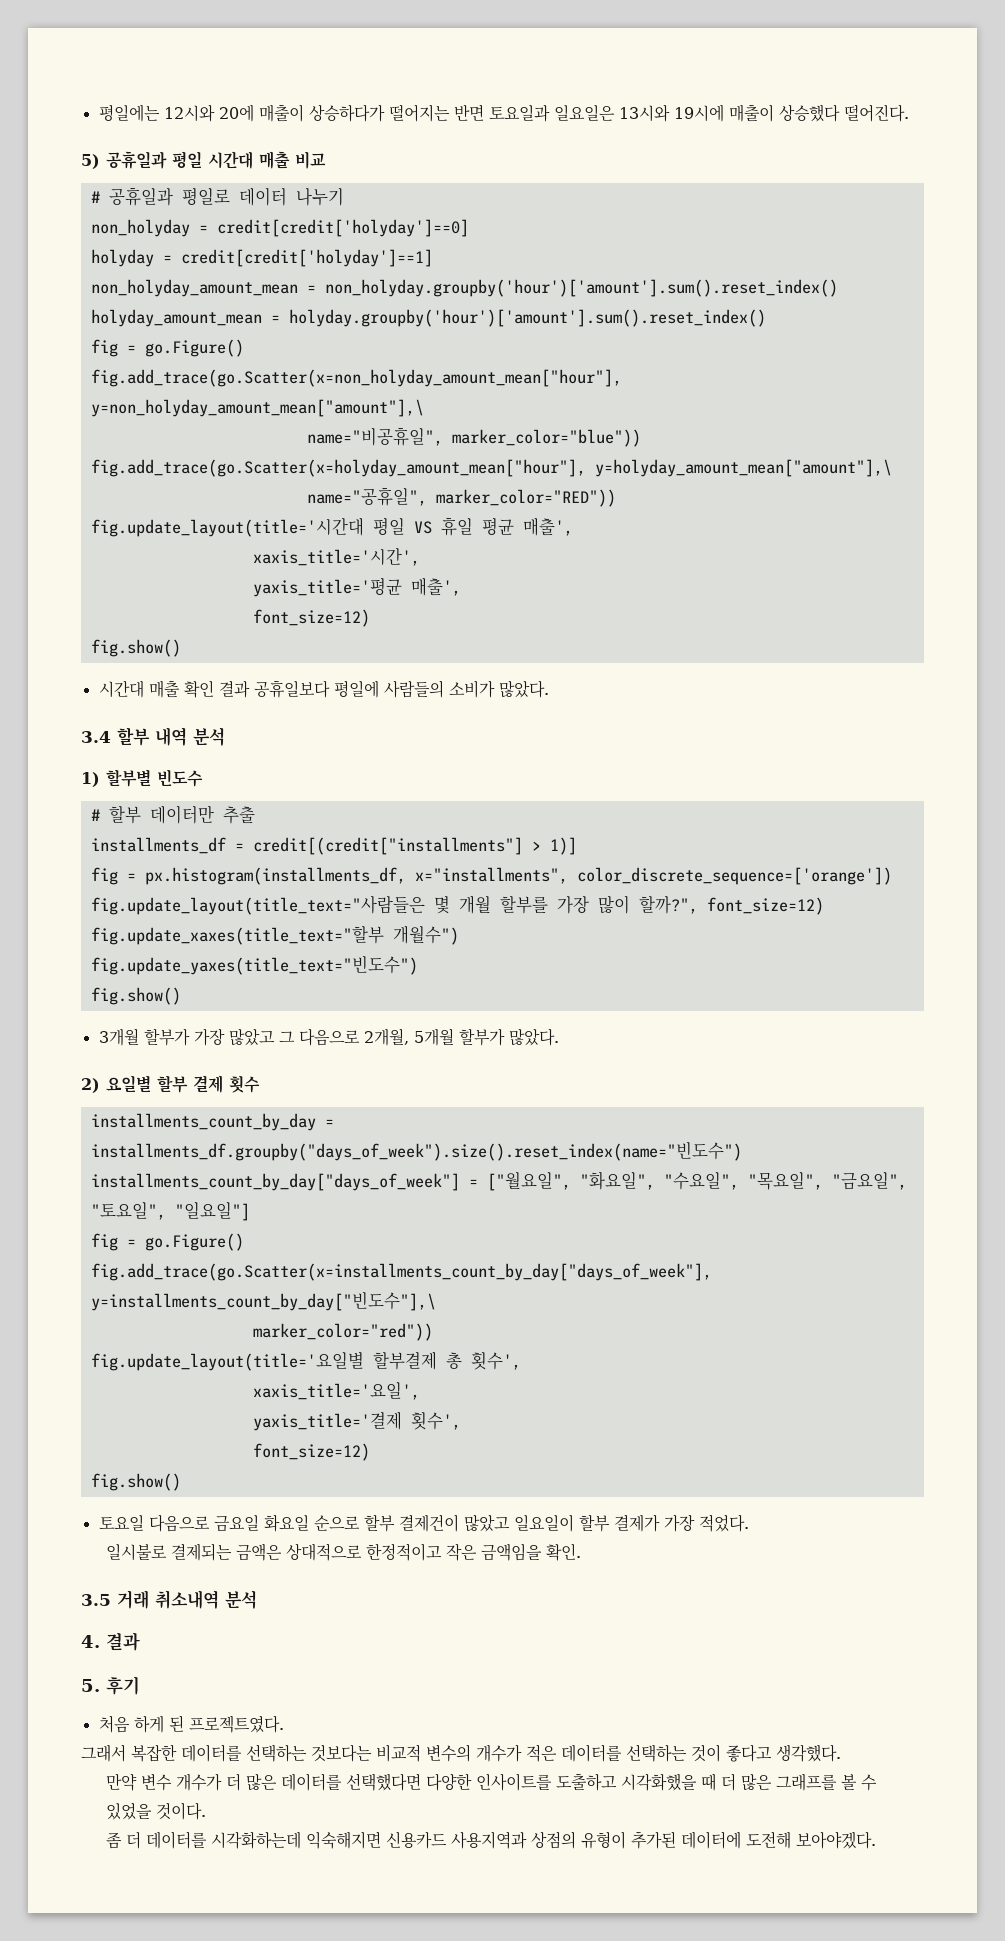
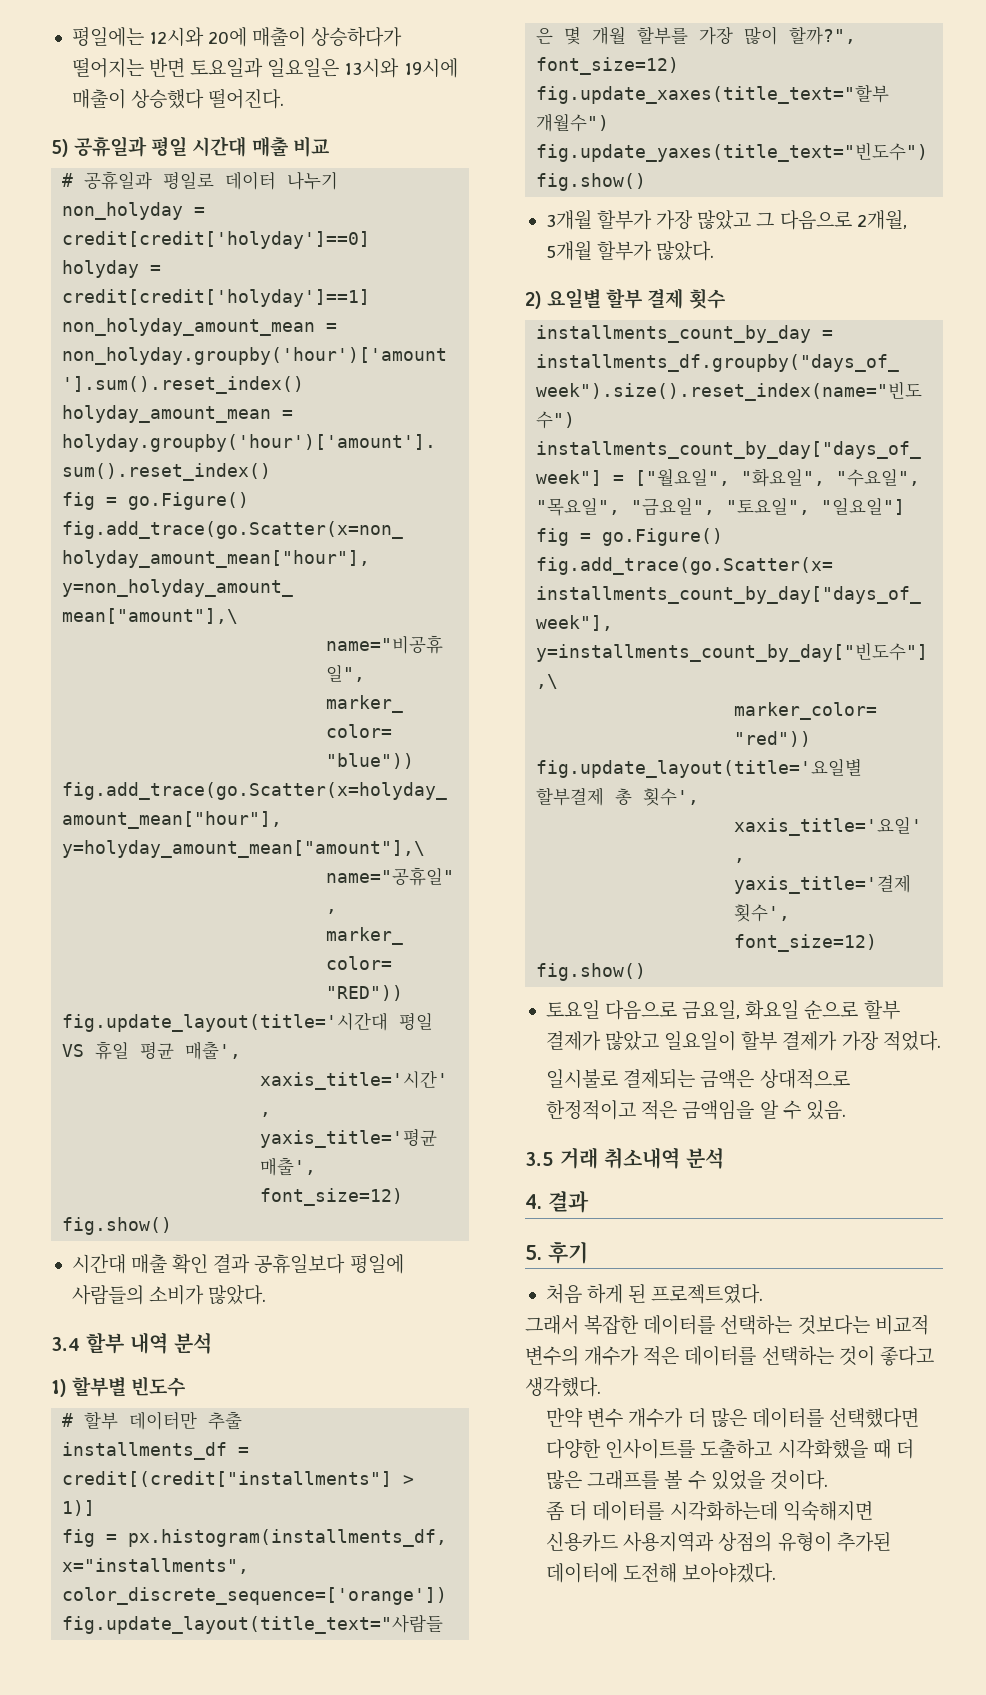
[213,1515,259,1532] 금요일 -> [682,1000,741,1019] 금요일,
[398,1514,459,1532] 결제건이 -> [545,1031,601,1051] 결제가
[445,1543,581,1561] 작은 금액임을 확인. -> [641,1099,846,1120] 적은 금액임을 알 수 있음.

